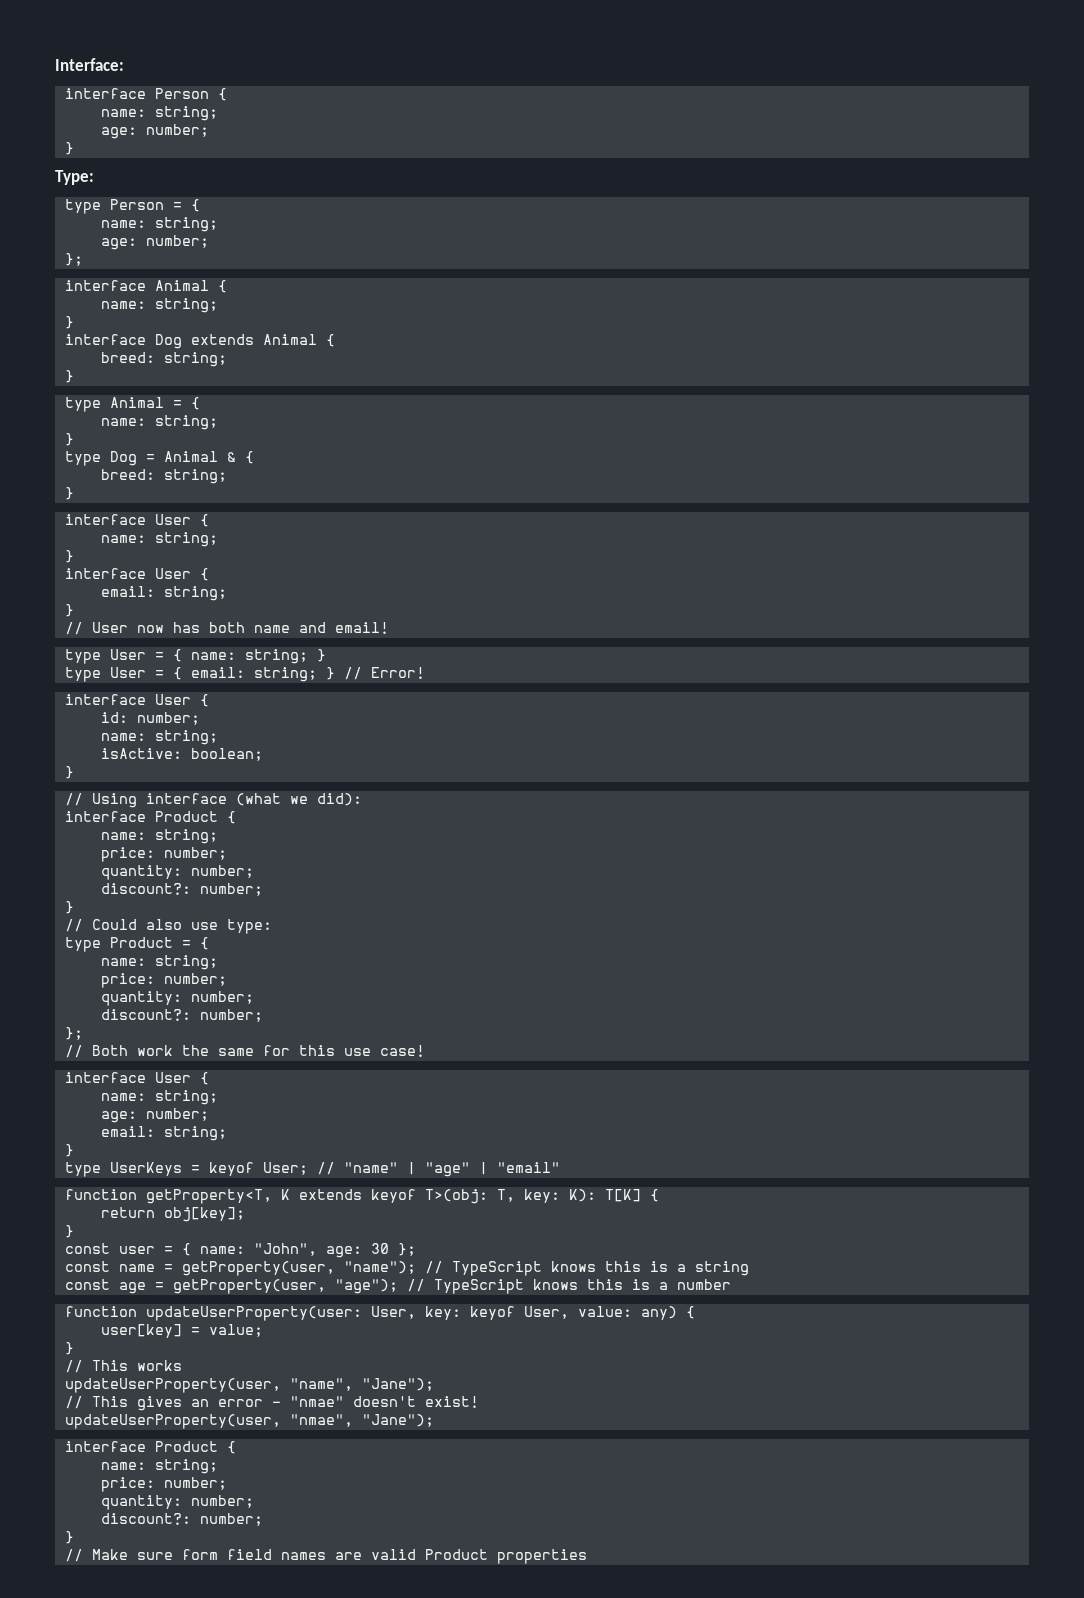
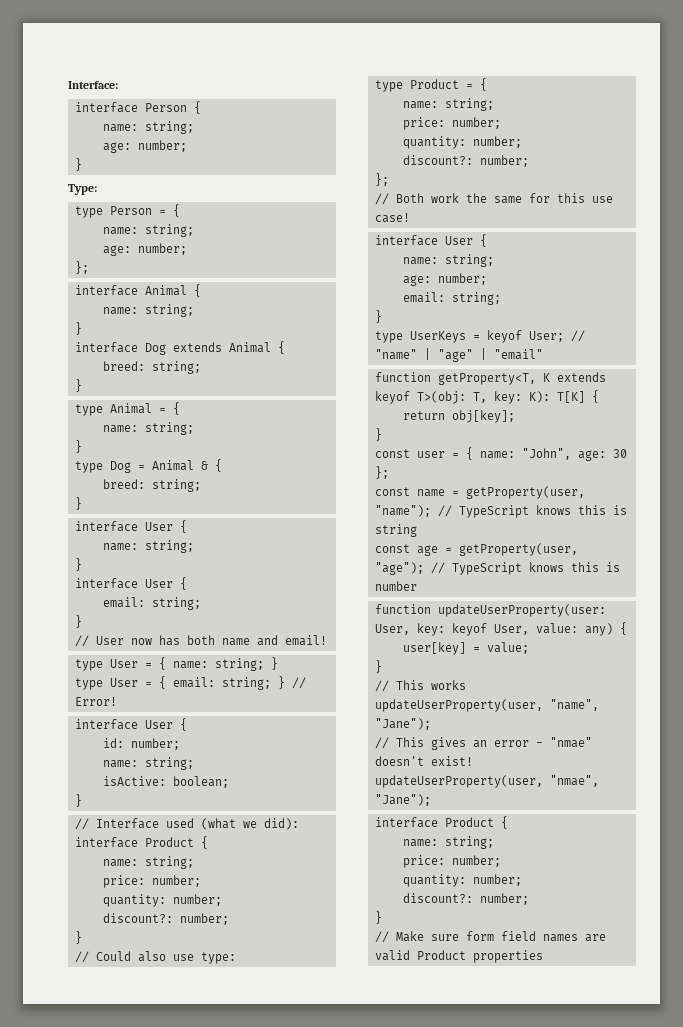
[92,793,228,808] Using interface -> [96,818,195,829] Interface used
[677,1264,687,1272] a -> (628, 510) none
[659,1282,669,1290] a -> (621, 567) none

